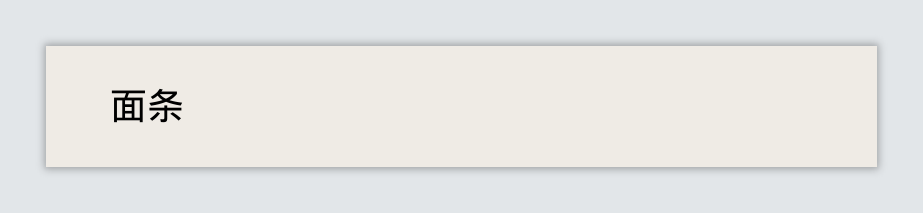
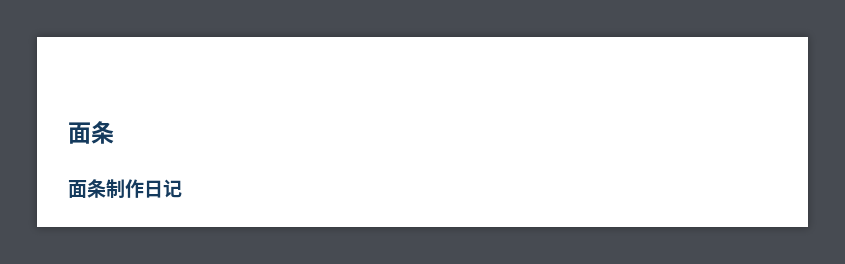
[110,88,184,123] 面条 -> [68,121,114,144] [68,179,182,198] 面条 // 面条制作日记

